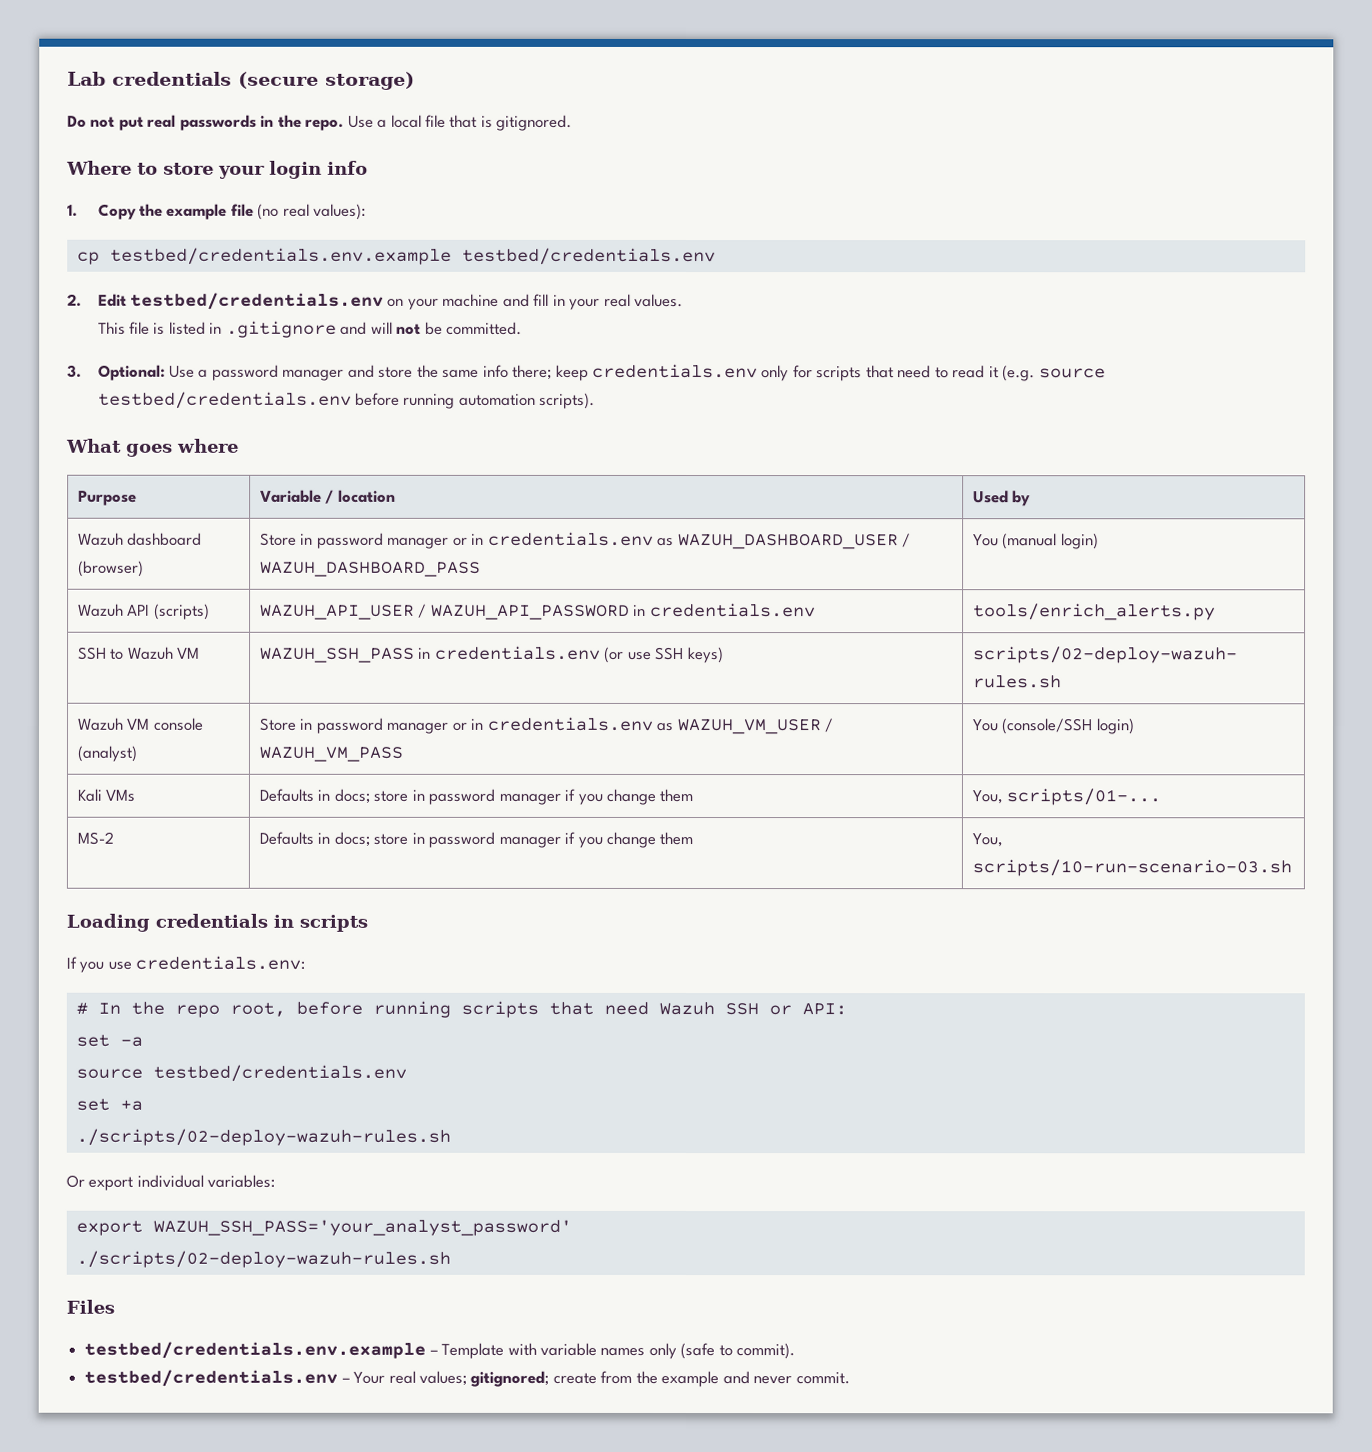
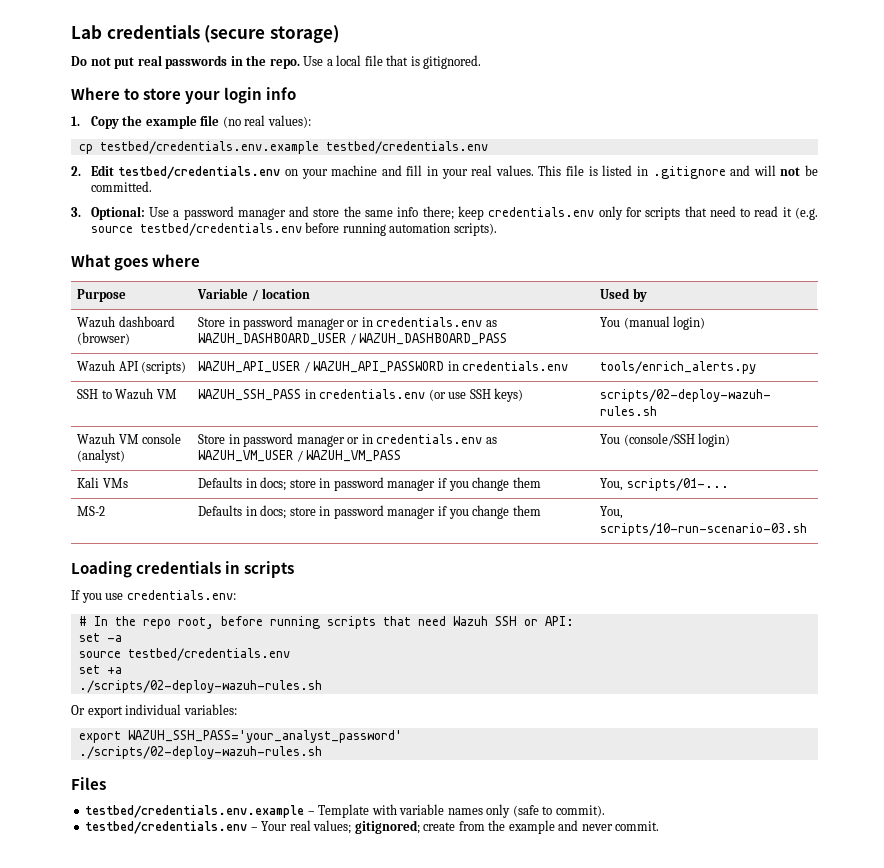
(684, 300) // -> (534, 170) none

